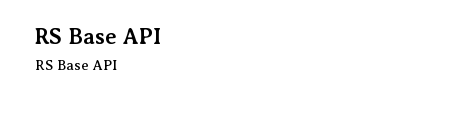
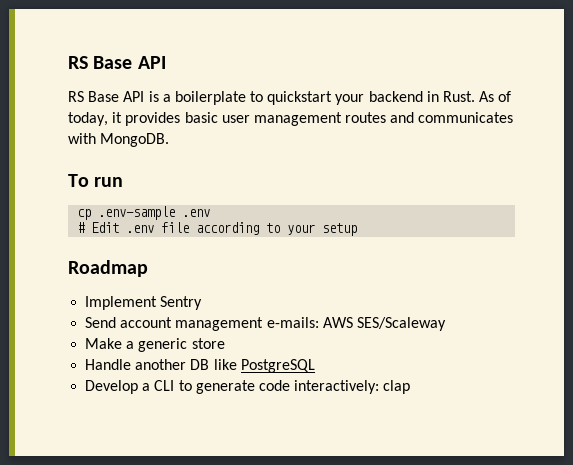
(117, 65) none -> [148,91,512,105] [68,112,514,126] [68,133,170,147] [68,174,124,187] [77,206,211,220] [77,222,358,236] [68,260,148,277] [85,296,203,310] [85,317,446,331] [85,338,225,352] [85,359,315,373] [85,380,411,394] is a boilerplate to quickstart your backend in Rust. As of today, it provides basic user management routes and communicates with MongoDB. // To run // cp .env-sample .env // # Edit .env file according to your setup // Roadmap // Implement Sentry // Send account management e-mails: AWS SES/Scaleway // Make a generic store // Handle another DB like PostgreSQL // Develop a CLI to generate code interactively: clap

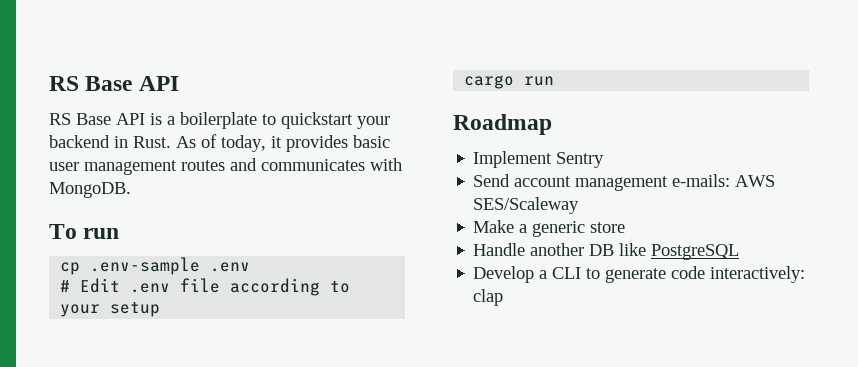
(358, 229) none -> [464,75,555,89] // cargo run

